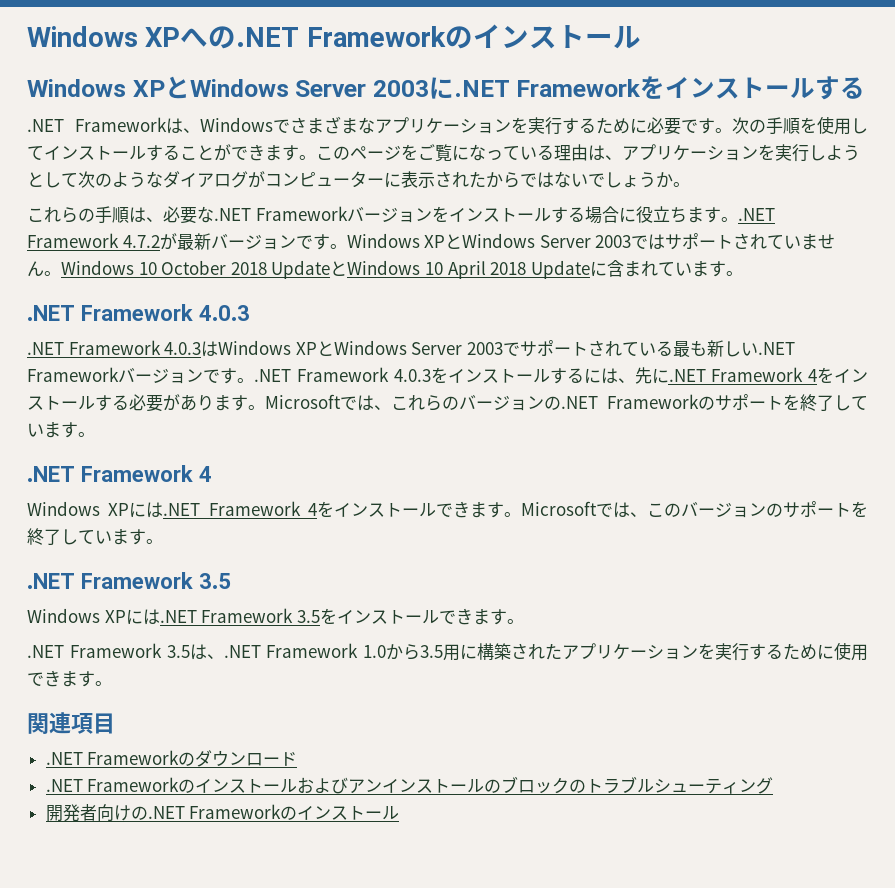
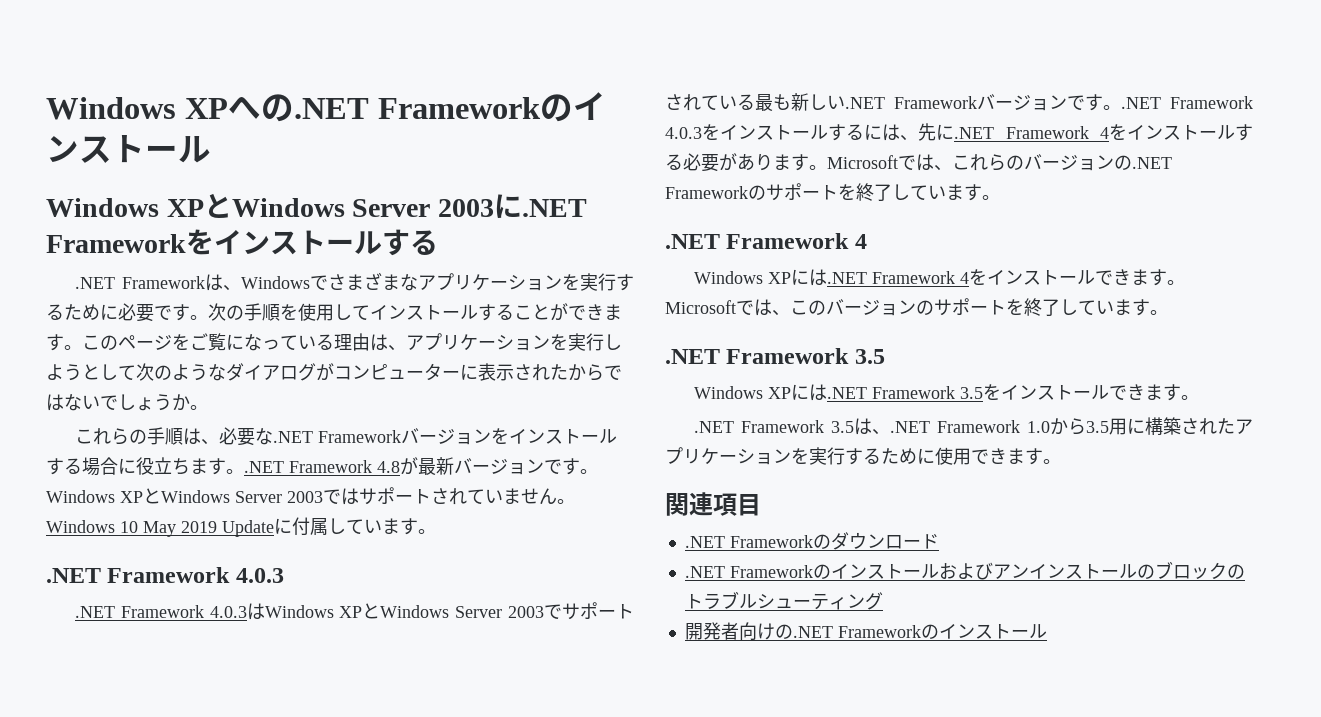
[122,235,160,248] 4.7.2 -> [377,461,400,473] 4.8
[161,260,658,279] October 2018 UpdateとWindows 10 April 2018 Updateに含まれ -> [143,517,346,537] May 2019 Updateに付属し

